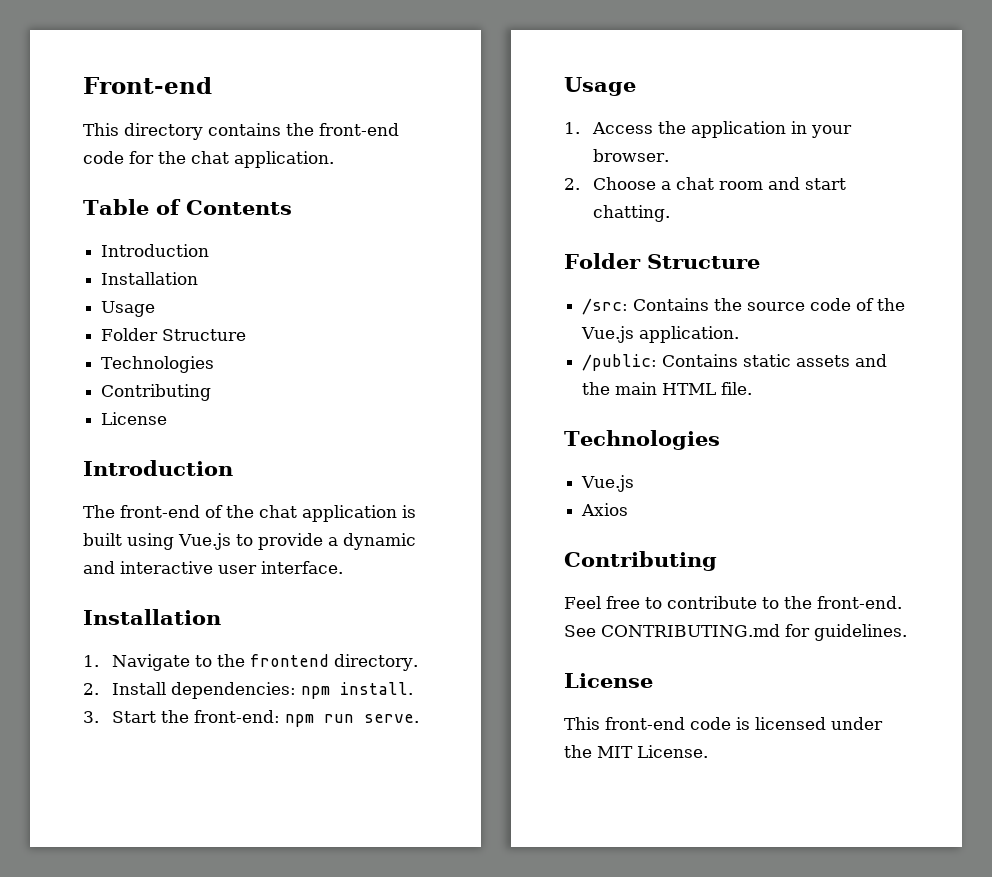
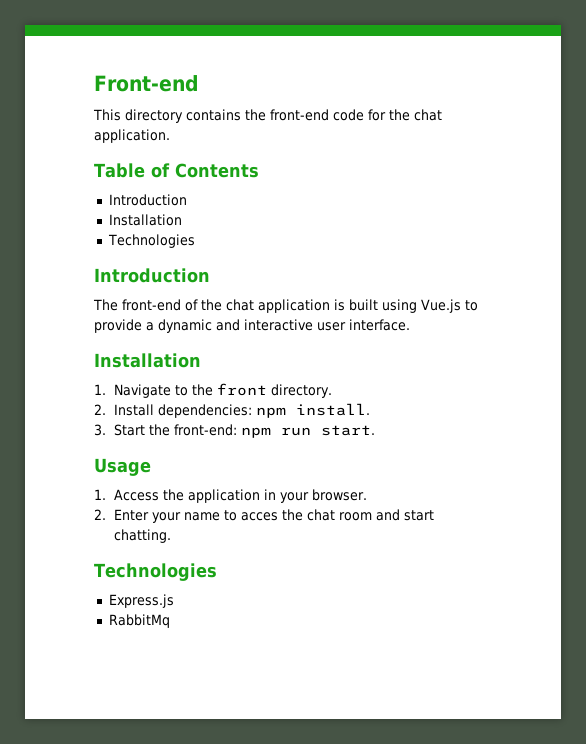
[101,301,156,317] [101,328,247,341] [101,356,215,373] [101,384,212,401] [101,412,168,425] // Usage // Folder Structure // Technologies // Contributing // License -> [107,234,195,248] // Technologies
[249,654,329,667] frontend -> [217,383,268,396] front
[363,714,419,723] serve. -> [321,425,376,436] start.
[592,177,671,190] Choose a -> [114,509,304,523] Enter your name to acces the
[564,253,760,269] [582,298,906,315] [581,326,740,343] [582,354,888,371] [582,382,753,395] [564,430,720,450] [581,475,635,492] [581,503,629,516] [564,551,717,571] [564,596,902,609] [564,624,907,641] [564,673,653,688] [564,717,883,730] [564,745,708,758] Folder Structure // /src: Contains the source code of the Vue.js application. // /public: Contains static assets and the main HTML file. // Technologies // Vue.js // Axios // Contributing // Feel free to contribute to the front-end. See CONTRIBUTING.md for guidelines. // License // This front-end code is licensed under the MIT License. -> [94,563,217,581] [108,594,174,608] [108,614,170,628] Technologies // Express.js // RabbitMq

